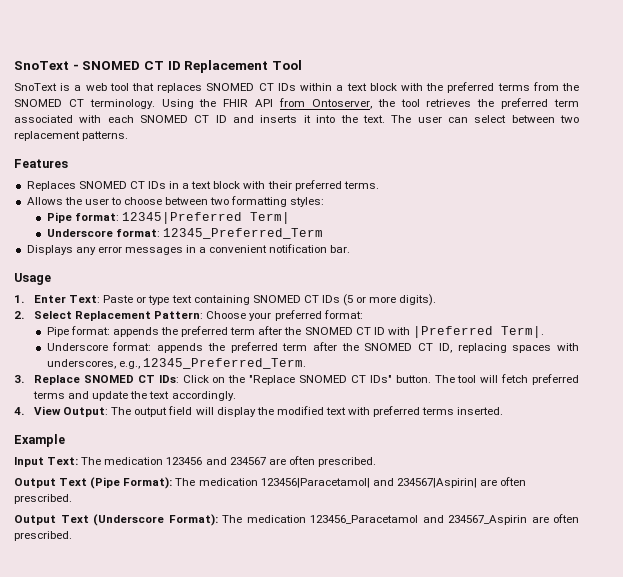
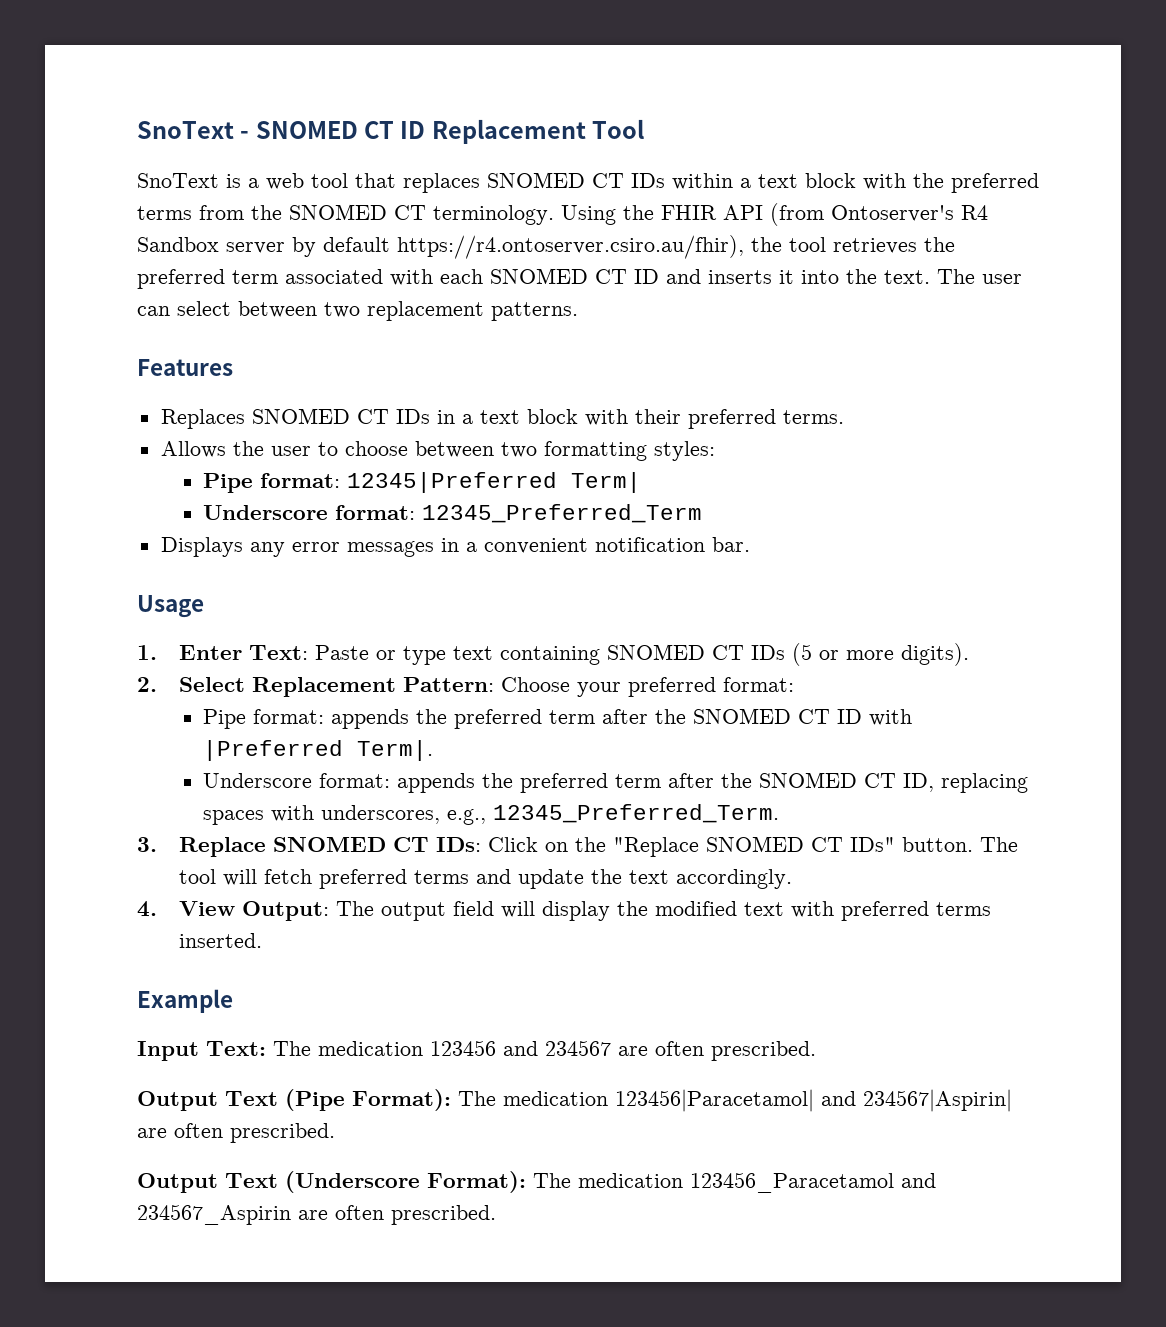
[279,98,372,109] from Ontoserver, -> [770,203,988,226] [137,235,744,259] (from Ontoserver's R4 Sandbox server by default https://r4.ontoserver.csiro.au/fhir),

